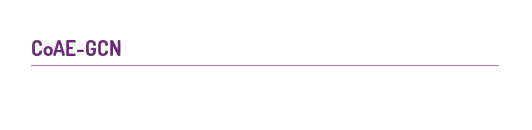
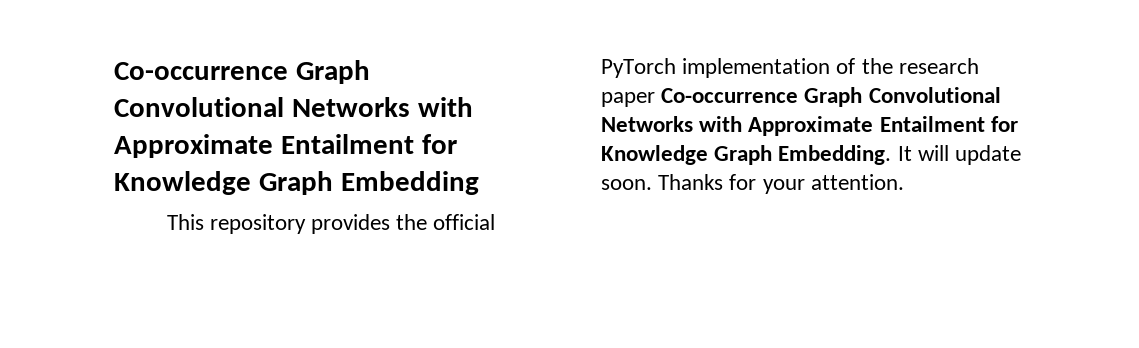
[31,40,122,56] CoAE-GCN -> [114,60,370,84] [114,97,473,117] [114,134,457,158] [114,171,479,195] [166,214,496,234] [601,58,979,78] [601,87,1001,107] [601,116,1018,136] [601,145,1022,165] [601,174,904,194] Co-occurrence Graph Convolutional Networks with Approximate Entailment for Knowledge Graph Embedding // This repository provides the official PyTorch implementation of the research paper Co-occurrence Graph Convolutional Networks with Approximate Entailment for Knowledge Graph Embedding. It will update soon. Thanks for your attention.

